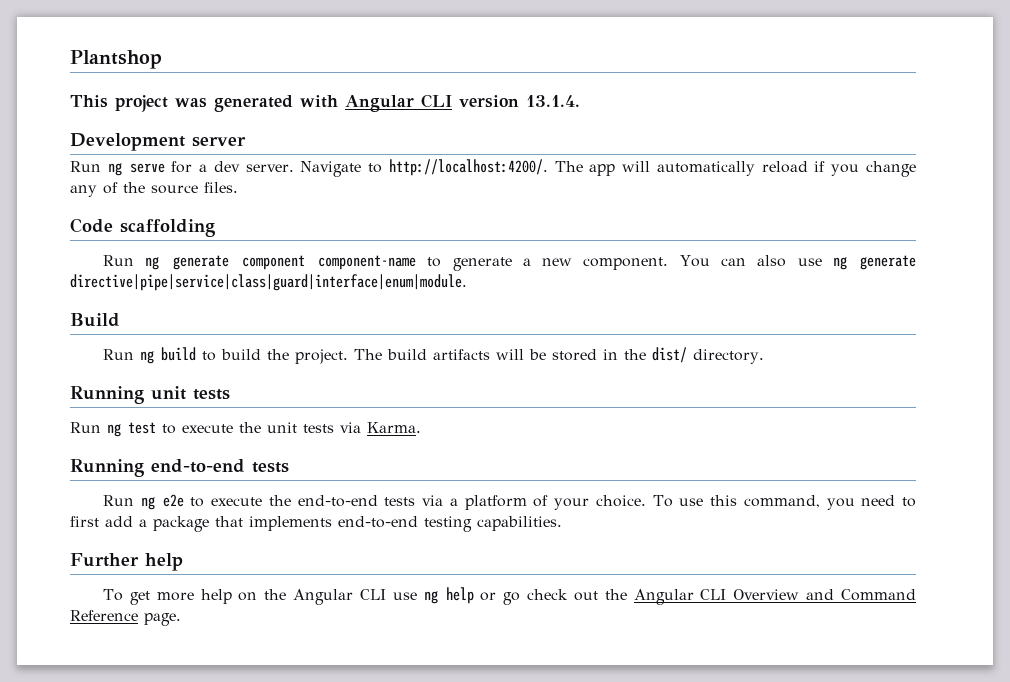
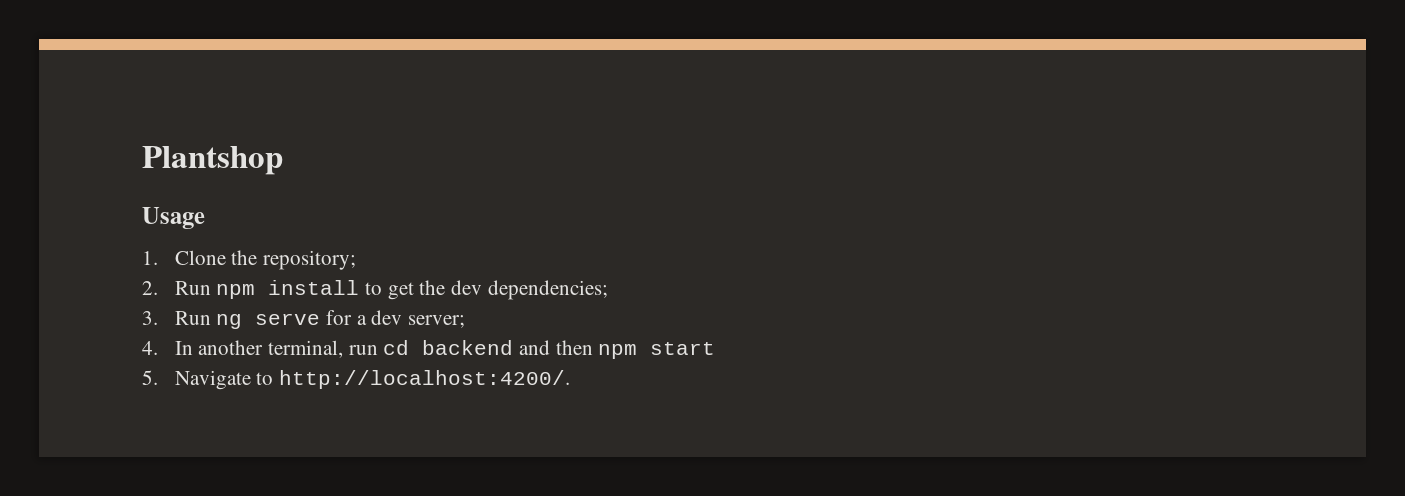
[70,94,580,112] [70,133,246,151] This project was generated with Angular CLI version 13.1.4. // Development server // -> [142,207,205,229] [142,250,357,270] [142,280,608,300] [142,311,158,325] Usage // 1. Clone the repository; // 2. Run npm install to get the dev dependencies; // 3.
[245,159,917,177] [70,182,238,197] [70,218,215,237] [103,255,917,271] [70,274,467,291] [70,313,120,327] [103,347,765,364] [70,386,230,404] [70,422,421,437] [70,459,289,477] [103,494,916,510] [70,516,562,532] [70,553,183,571] [103,587,917,605] [70,610,181,626] server. Navigate to http://localhost:4200/. The app will automatically reload if you change any of the source files. // Code scaffolding // Run ng generate component component-name to generate a new component. You can also use ng generate directive|pipe|service|class|guard|interface|enum|module. // Build // Run ng build to build the project. The build artifacts will be stored in the dist/ directory. // Running unit tests // Run ng test to execute the unit tests via Karma. // Running end-to-end tests // Run ng e2e to execute the end-to-end tests via a platform of your choice. To use this command, you need to first add a package that implements end-to-end testing capabilities. // Further help // To get more help on the Angular CLI use ng help or go check out the Angular CLI Overview and Command Reference page. -> [408,315,466,328] [142,340,716,359] [142,370,571,390] server; // 4. In another terminal, run cd backend and then npm start // 5. Navigate to http://localhost:4200/.

